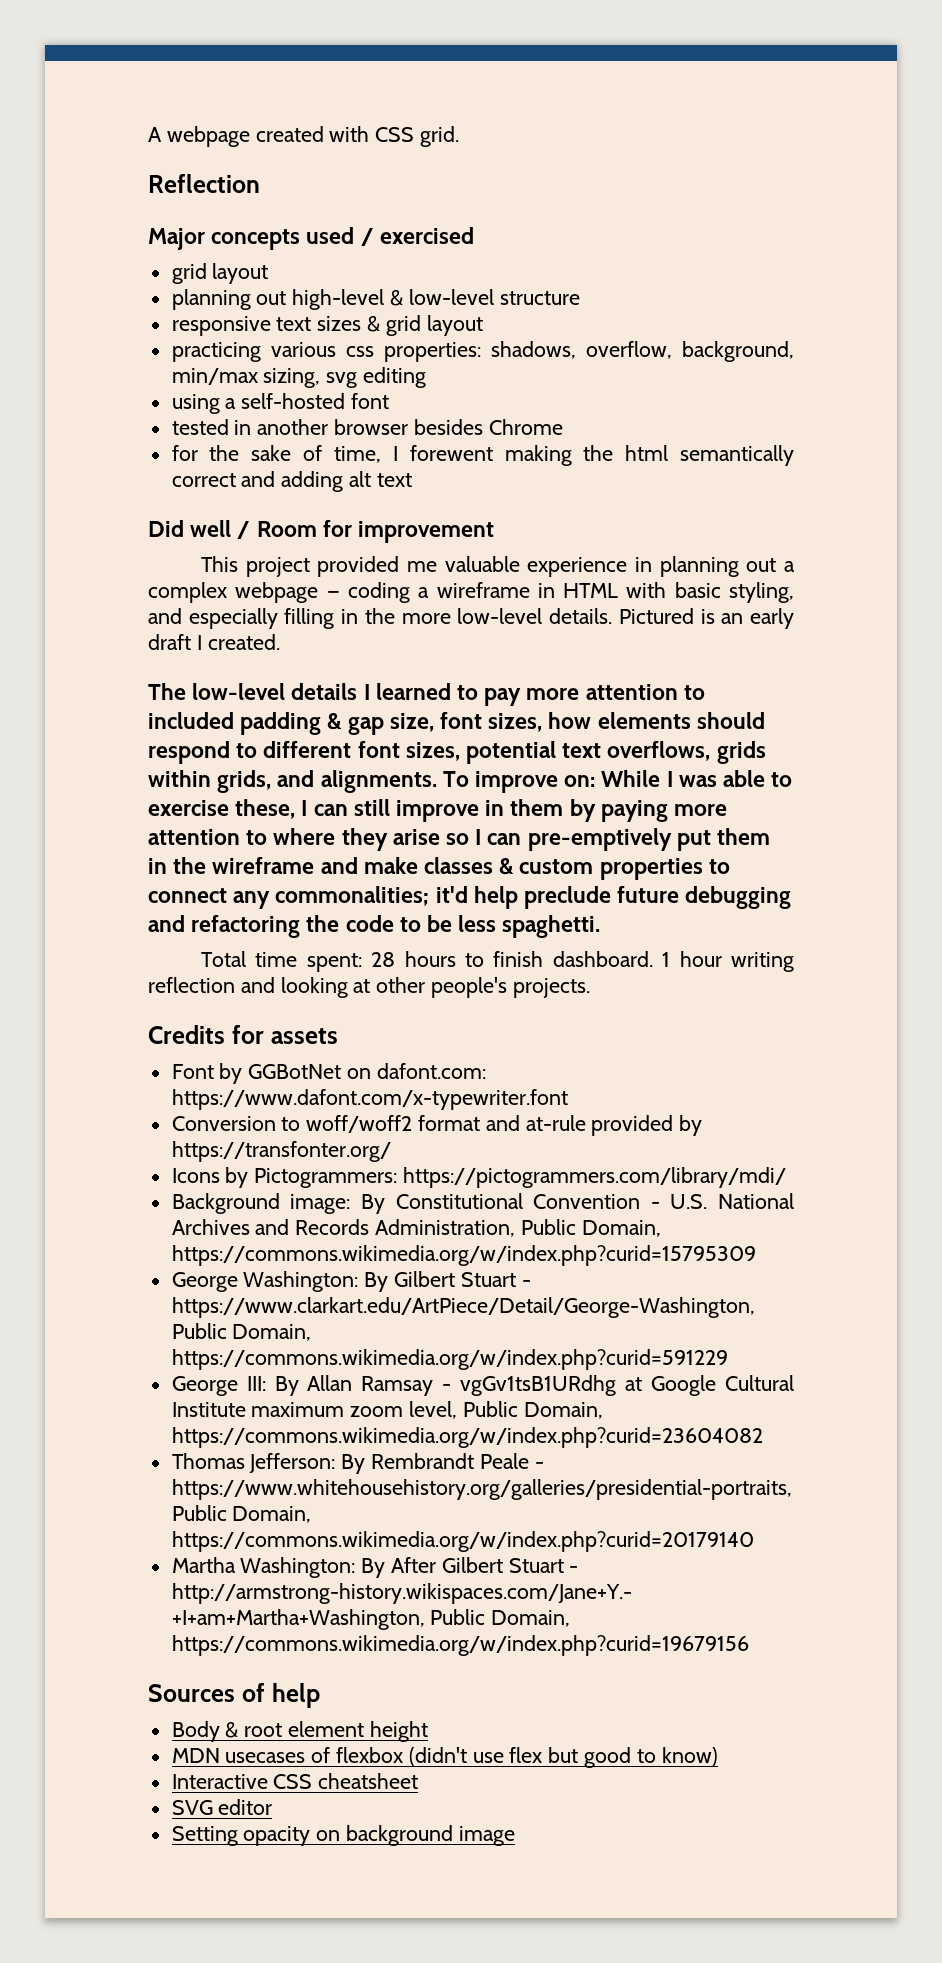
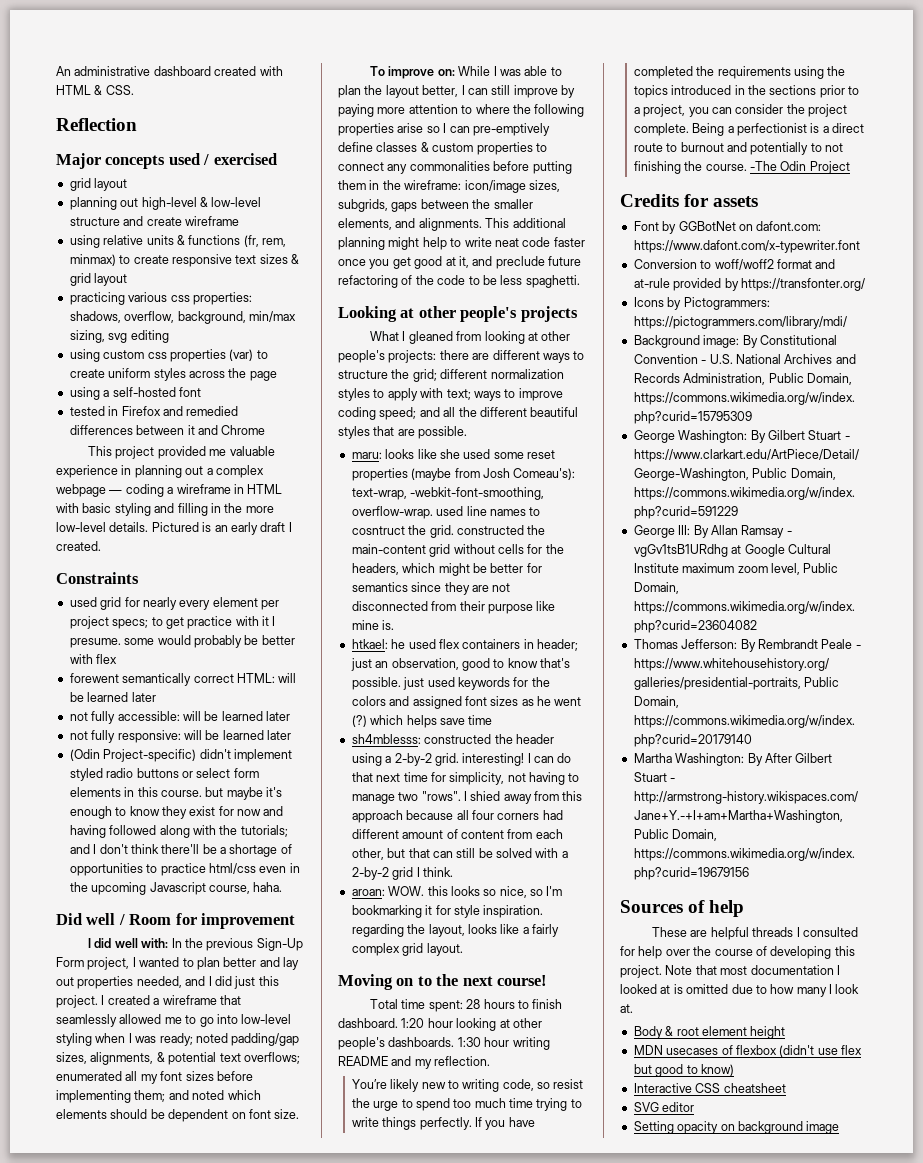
[148,126,460,147] A webpage created with CSS grid. -> [56,66,283,76] [56,85,134,95] An administrative dashboard created with HTML & CSS.
(580, 298) // -> [123,216,239,226] [69,235,286,248] [69,254,169,266] and create wireframe // using relative units & functions (fr, rem, minmax) to create
(427, 377) none -> [69,349,268,362] [69,368,277,381] // using custom css properties (var) to create uniform styles across the page
[257,419,563,435] [171,445,794,466] [171,471,412,492] [148,520,495,543] another browser besides Chrome // for the sake of time, I forewent making the html semantically correct and adding alt text // Did well / Room for improvement -> [121,406,239,416] [69,425,266,435] Firefox and remedied differences between it and Chrome
[729,582,794,603] [148,608,278,629] styling, and especially -> [114,503,175,516] styling and
[148,683,705,706] [148,712,765,735] [148,741,766,764] [148,770,437,793] The low-level details I learned to pay more attention to included padding & gap size, font sizes, how elements should respond to different font sizes, potential text overflows, grids within grids, and alignments. -> [56,572,139,584] [69,597,279,610] [69,616,276,629] [69,635,295,648] [69,654,118,664] [69,673,297,686] [69,692,156,702] [69,711,290,724] [69,730,291,743] [69,749,292,762] [69,768,259,781] [69,787,282,800] [69,806,284,819] [69,825,288,838] [69,844,292,857] [69,863,300,876] [69,882,283,895] [56,913,296,929] [87,938,303,951] [56,957,299,970] [56,976,279,989] [56,995,241,1008] [56,1014,292,1027] [56,1033,300,1046] [56,1052,300,1065] [56,1071,253,1084] [56,1090,261,1103] [56,1109,300,1122] Constraints // used grid for nearly every element per project specs; to get practice with it I presume. some would probably be better with flex // forewent semantically correct HTML: will be learned later // not fully accessible: will be learned later // not fully responsive: will be learned later // (Odin Project-specific) didn't implement styled radio buttons or select form elements in this course. but maybe it's enough to know they exist for now and having followed along with the tutorials; and I don't think there'll be a shortage of opportunities to practice html/css even in the upcoming Javascript course, haha. // Did well / Room for improvement // I did well with: In the previous Sign-Up Form project, I wanted to plan better and lay out properties needed, and I did just this project. I created a wireframe that seamlessly allowed me to go into low-level styling when I was ready; noted padding/gap sizes, alignments, & potential text overflows; enumerated all my font sizes before implementing them; and noted which elements should be dependent on font size. //
[148,799,296,819] exercise these, -> [338,85,459,98] plan the layout better,
[485,799,564,816] in them -> (558, 91) none
[341,828,388,851] they -> [512,104,585,117] [338,123,394,136] the following properties
[676,828,771,851] [148,857,418,874] put them in the wireframe and make -> [338,142,373,152] define
[275,886,792,909] [148,915,301,938] commonalities; it'd help preclude future debugging and refactoring -> [409,161,572,174] [338,180,560,193] [338,199,533,212] [338,218,566,231] [338,237,585,250] [338,256,581,269] [338,275,413,288] commonalities before putting them in the wireframe: icon/image sizes, subgrids, gaps between the smaller elements, and alignments. This additional planning might help to write neat code faster once you get good at it, and preclude future refactoring of
(601, 926) none -> [338,306,578,322] [369,331,571,344] [338,350,585,363] [338,369,564,382] [338,388,563,401] [338,407,579,420] [338,426,468,439] [351,449,555,459] [351,468,576,481] [351,487,545,500] [351,506,541,519] [351,525,546,538] [351,544,564,557] [351,563,542,576] [351,582,511,595] [351,601,556,614] [351,620,395,630] [351,639,578,651] [350,658,570,671] [351,677,550,690] [351,696,582,709] [351,715,493,728] [351,734,554,744] [351,753,572,766] [351,772,580,785] [351,791,583,804] [351,810,563,823] [351,829,563,839] [351,848,568,860] [351,867,453,880] [351,886,563,898] [351,905,544,918] [351,924,559,937] [351,943,463,956] [338,974,548,990] // Looking at other people's projects // What I gleaned from looking at other people's projects: there are different ways to structure the grid; different normalization styles to apply with text; ways to improve coding speed; and all the different beautiful styles that are possible. // maru: looks like she used some reset properties (maybe from Josh Comeau's): text-wrap, -webkit-font-smoothing, overflow-wrap. used line names to cosntruct the grid. constructed the main-content grid without cells for the headers, which might be better for semantics since they are not disconnected from their purpose like mine is. // htkael: he used flex containers in header; just an observation, good to know that's possible. just used keywords for the colors and assigned font sizes as he went (?) which helps save time // sh4mblesss: constructed the header using a 2-by-2 grid. interesting! I can do that next time for simplicity, not having to manage two "rows". I shied away from this approach because all four corners had different amount of content from each other, but that can still be solved with a 2-by-2 grid I think. // aroan: WOW. this looks so nice, so I'm bookmarking it for style inspiration. regarding the layout, looks like a fairly complex grid layout. // Moving on to the next course!
[662,951,794,972] [148,977,590,998] 1 hour writing reflection and looking at other people's projects. -> [401,1018,542,1031] [338,1037,550,1050] [338,1056,491,1069] [351,1079,584,1092] [351,1098,582,1111] [351,1117,535,1130] [633,66,846,79] [633,85,860,98] [633,104,848,117] [633,123,865,136] [633,142,844,155] [633,161,850,174] 1:20 hour looking at other people's dashboards. 1:30 hour writing README and my reflection. // You’re likely new to writing code, so resist the urge to spend too much time trying to write things perfectly. If you have completed the requirements using the topics introduced in the sections prior to a project, you can consider the project complete. Being a perfectionist is a direct route to burnout and potentially to not finishing the course. -The Odin Project
(320, 1695) none -> [651,927,858,940] [620,946,855,959] [620,965,840,978] [620,984,860,997] [620,1004,633,1013] // These are helpful threads I consulted for help over the course of developing this project. Note that most documentation I looked at is omitted due to how many I look at.

